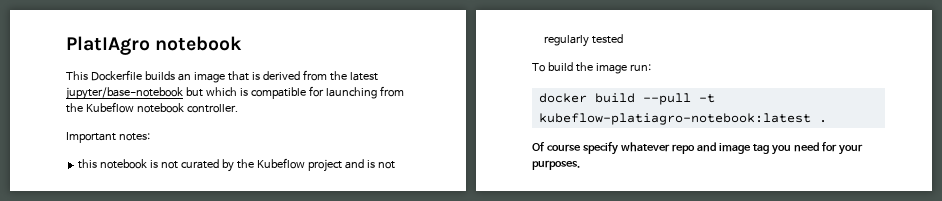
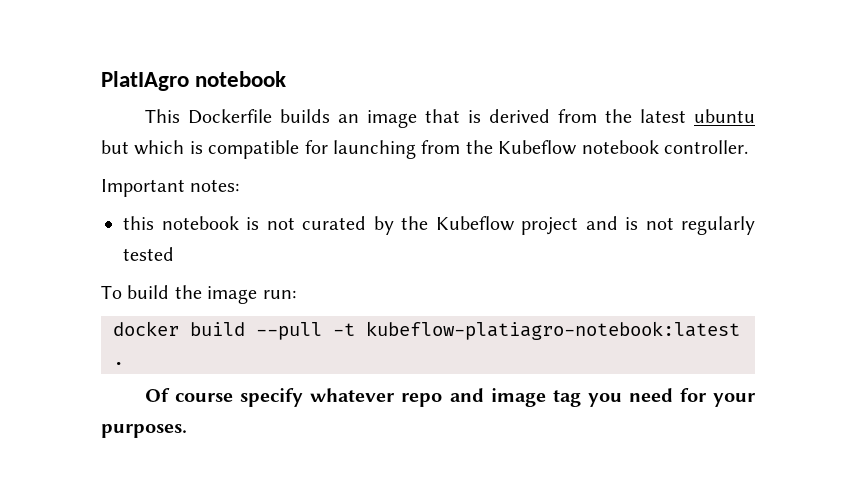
[66,87,183,100] jupyter/base-notebook -> [694,109,755,123] ubuntu

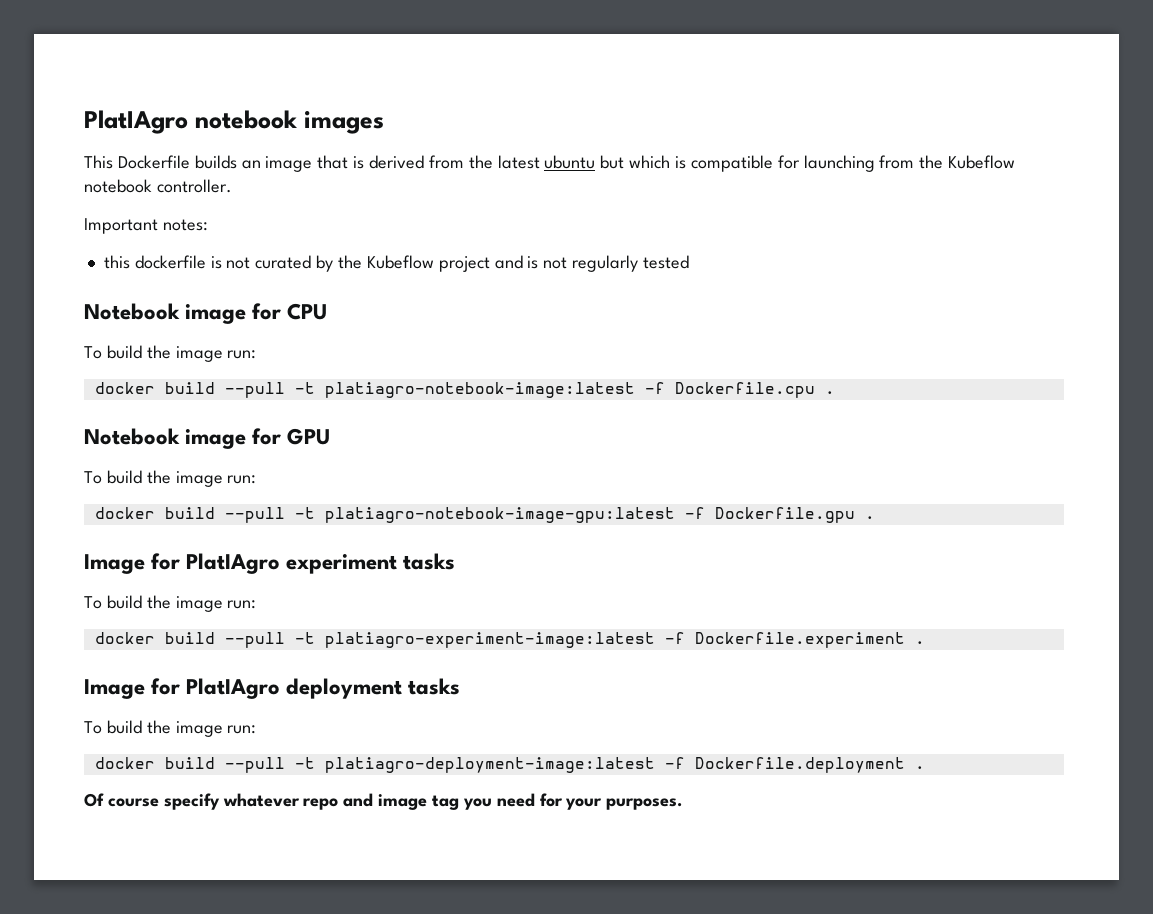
(287, 79) none -> [304,110,384,134] images
[161,216,239,230] notebook -> [134,255,206,269] dockerfile
[101,285,296,304] [113,321,740,340] // To build the image run: // docker build --pull -t kubeflow-platiagro-notebook:latest -> [84,303,328,324] [84,345,257,362] [94,382,835,398] [84,428,331,449] [84,470,257,487] [94,507,875,523] [84,553,456,574] [84,595,257,612] [94,632,925,648] [84,678,461,699] [84,720,257,737] [94,757,905,773] // Notebook image for CPU // To build the image run: // docker build --pull -t platiagro-notebook-image:latest -f Dockerfile.cpu . // Notebook image for GPU // To build the image run: // docker build --pull -t platiagro-notebook-image-gpu:latest -f Dockerfile.gpu . // Image for PlatIAgro experiment tasks // To build the image run: // docker build --pull -t platiagro-experiment-image:latest -f Dockerfile.experiment . // Image for PlatIAgro deployment tasks // To build the image run: // docker build --pull -t platiagro-deployment-image:latest -f Dockerfile.deployment

